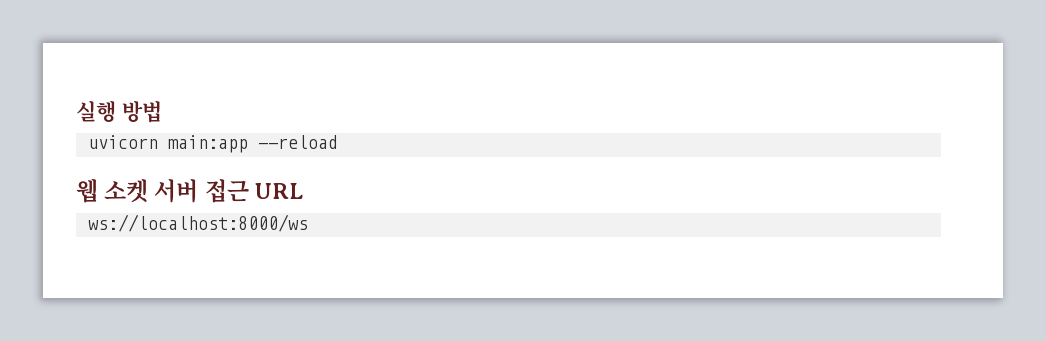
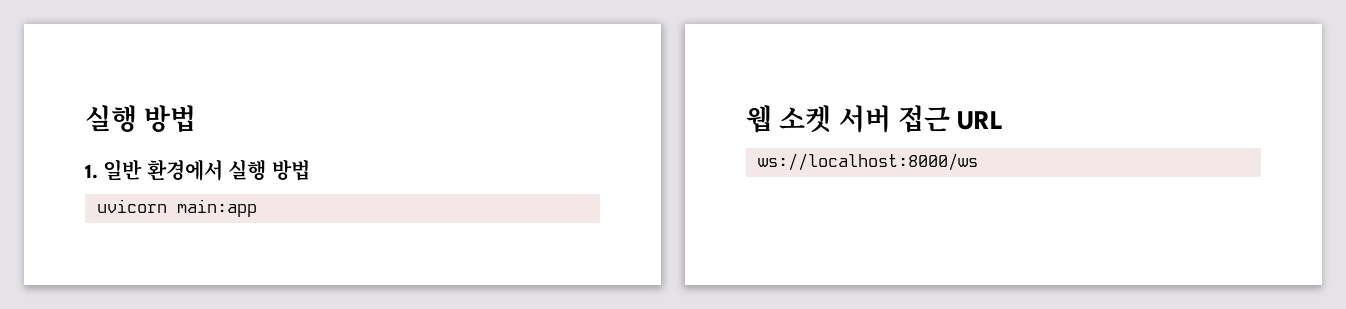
[76,100,162,123] 실행 방법 -> [85,105,197,133] [85,159,310,181] 실행 방법 // 1. 일반 환경에서 실행 방법
[258,135,338,149] --reload -> (257, 208) none

